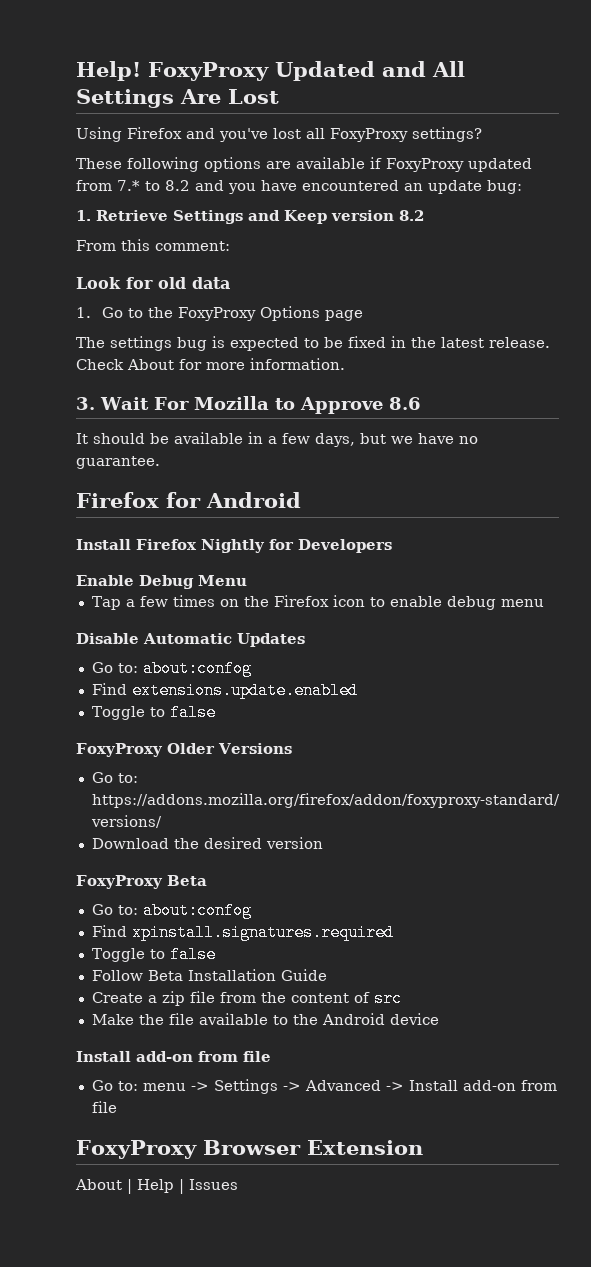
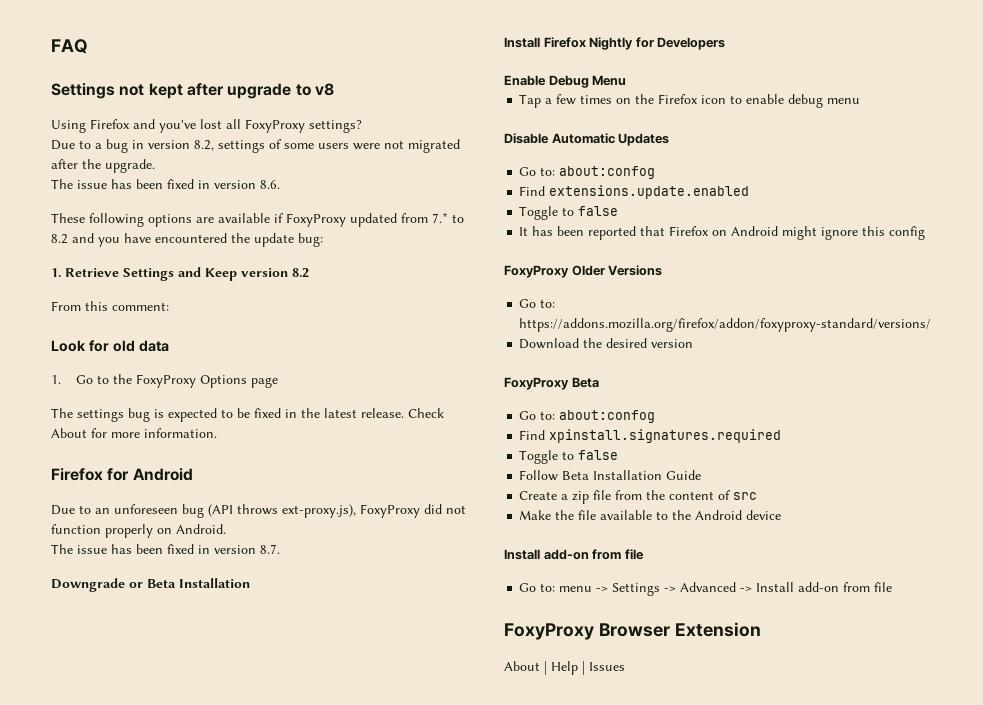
[76,61,465,81] [76,89,279,108] Help! FoxyProxy Updated and All Settings Are Lost -> [51,39,88,54] [51,83,334,99] FAQ // Settings not kept after upgrade to v8
(482, 134) none -> [51,139,460,153] [51,159,155,173] [51,179,280,189] // Due to a bug in version 8.2, settings of some users were not migrated after the upgrade. // The issue has been fixed in version 8.6.
[404,183,423,191] an -> [231,233,250,243] the
[76,396,421,414] [76,432,478,447] [76,456,160,469] [76,492,301,508] 3. Wait For Mozilla to Approve 8.6 // It should be available in a few days, but we have no guarantee. // Firefox for Android -> [51,468,193,481] [51,504,466,518] [51,524,226,538] [51,544,280,554] [51,578,250,592] Firefox for Android // Due to an unforeseen bug (API throws ext-proxy.js), FoxyProxy did not function properly on Android. // The issue has been fixed in version 8.7. // Downgrade or Beta Installation
(216, 712) none -> [519,226,926,240] // It has been reported that Firefox on Android might ignore this config

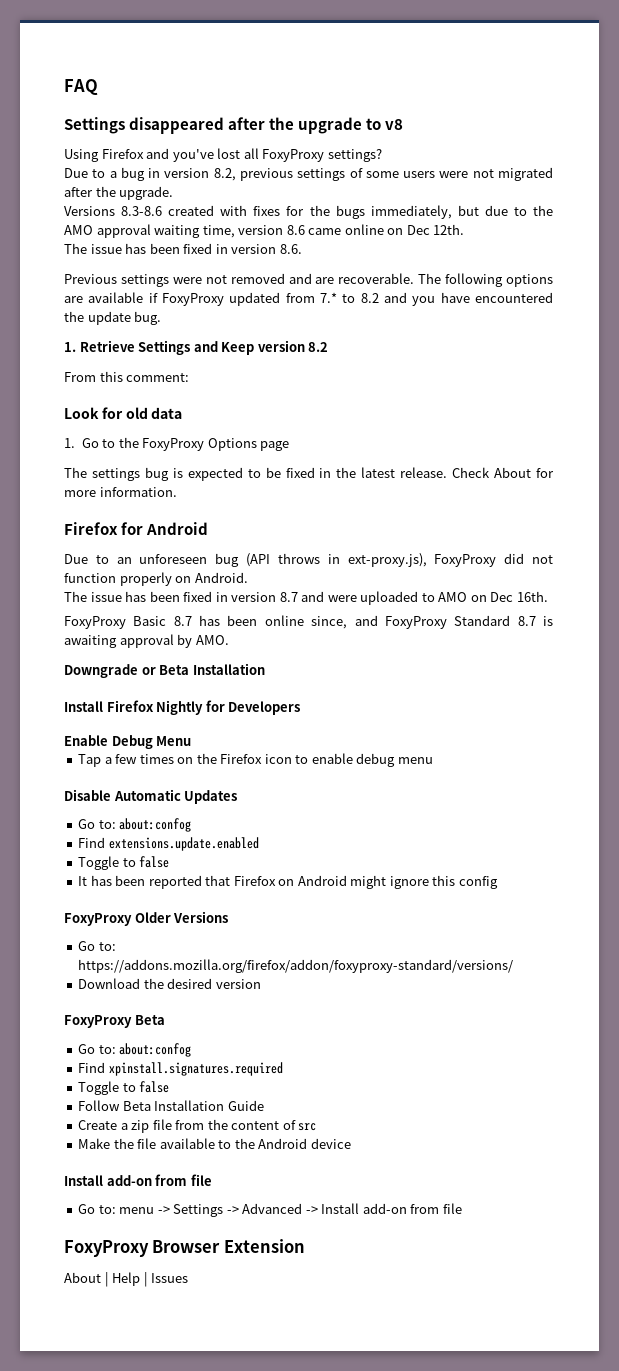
[119,83,224,99] not kept after -> [129,117,295,134] disappeared after the
(214, 145) none -> [240,168,293,181] previous
(155, 166) none -> [64,205,553,219] [64,224,465,238] // Versions 8.3-8.6 created with fixes for the bugs immediately, but due to the AMO approval waiting time, version 8.6 came online on Dec 12th.
[51,213,85,223] These -> [64,273,442,287] Previous settings were not removed and are recoverable. The
[298,233,323,247] bug: -> [134,311,162,325] bug.
(278, 509) none -> [327,554,340,564] in
[260,544,280,554] 8.7. -> [279,591,548,605] [64,615,554,629] [64,634,229,648] 8.7 and were uploaded to AMO on Dec 16th. // FoxyProxy Basic 8.7 has been online since, and FoxyProxy Standard 8.7 is awaiting approval by AMO.

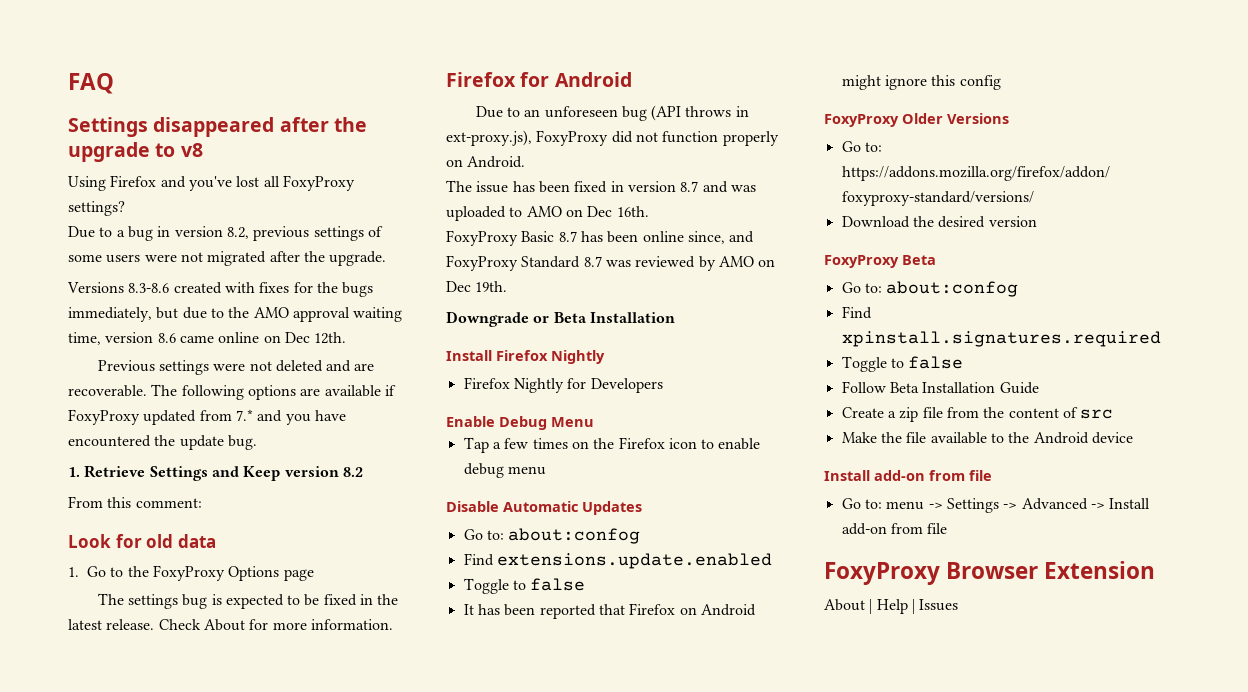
[64,243,302,254] // The issue has been fixed in version 8.6. -> (347, 338) none
[230,273,285,284] removed -> [275,360,323,372] deleted
[342,293,379,303] to 8.2 -> (253, 415) none
[327,595,357,602] were -> [730,185,756,192] was
[543,616,554,626] [64,634,229,648] is awaiting approval by AMO. -> [605,256,776,271] [446,281,508,292] was reviewed by AMO on Dec 19th.
(204, 707) none -> [463,377,564,393] // Firefox Nightly

